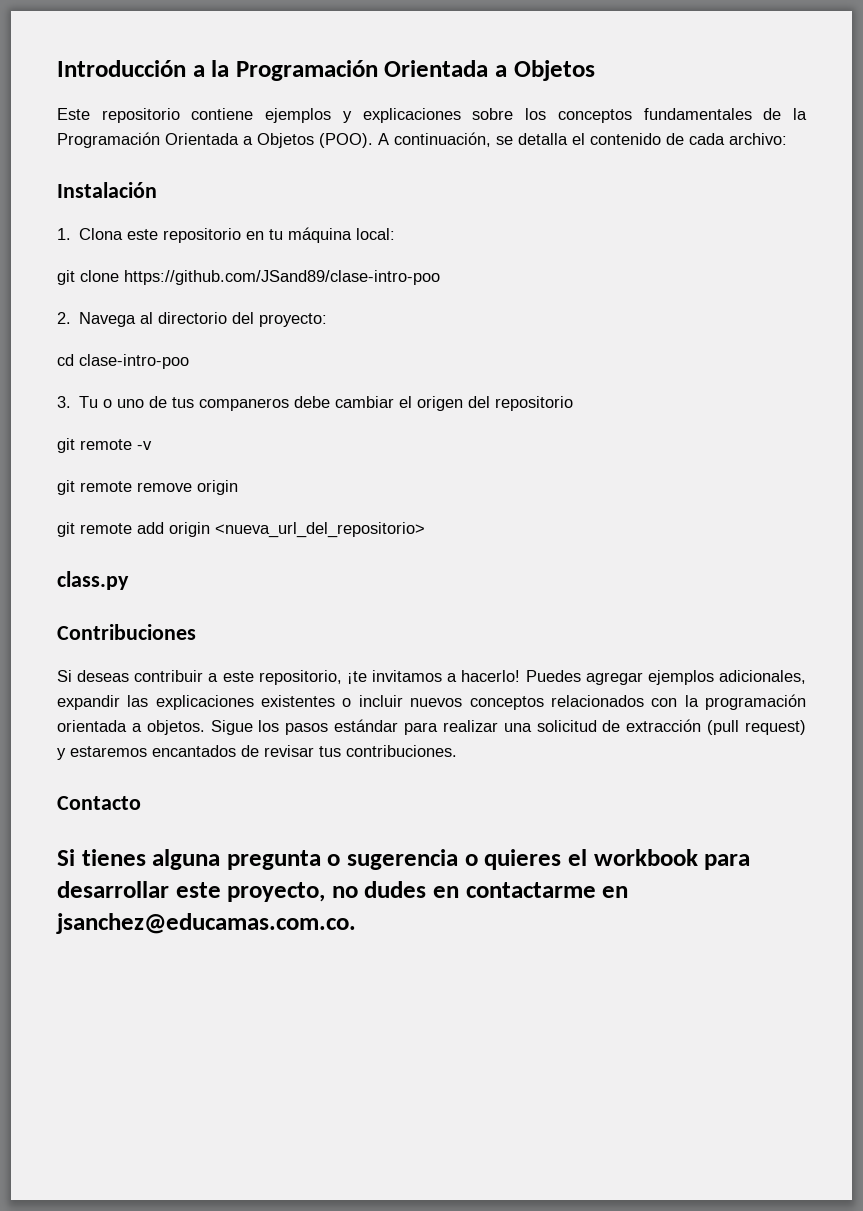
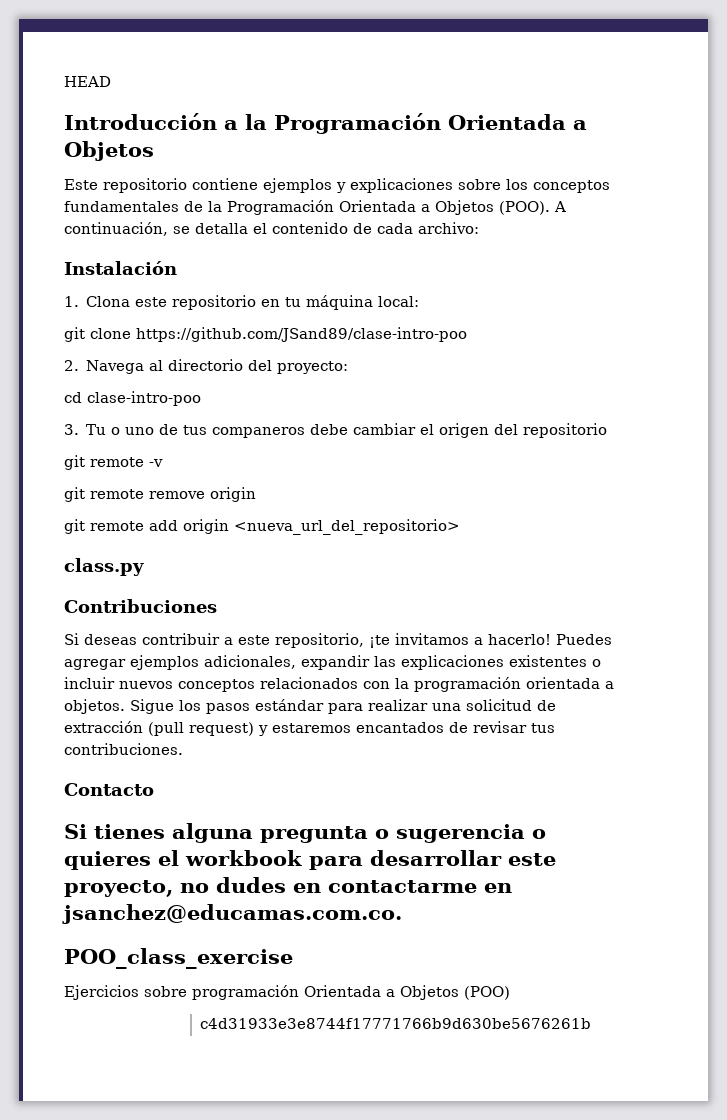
(57, 68) none -> [64,76,111,87] HEAD //
(356, 923) none -> [64,948,293,969] [64,985,510,1000] [199,1018,591,1029] // POO_class_exercise // Ejercicios sobre programación Orientada a Objetos (POO) // c4d31933e3e8744f17771766b9d630be5676261b

